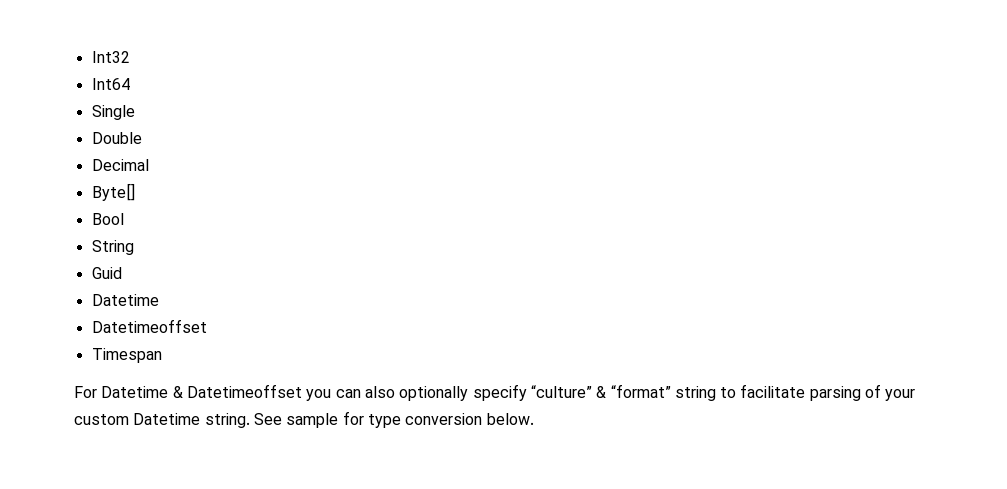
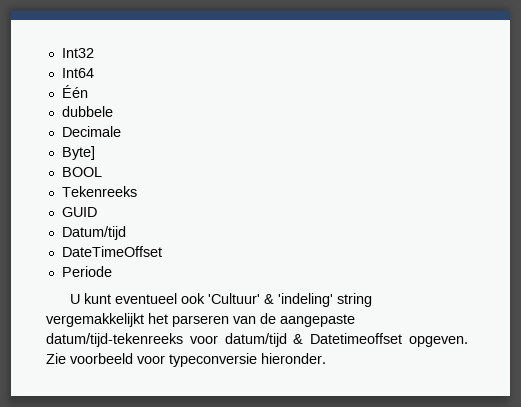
[91,105,135,120] [91,132,142,144] [91,159,149,171] [91,183,135,201] [91,213,124,225] [91,240,134,255] [91,267,122,279] [91,294,159,306] [91,319,207,333] [91,348,162,363] [74,384,916,401] [74,411,534,428] Single // Double // Decimal // Byte[] // Bool // String // Guid // Datetime // Datetimeoffset // Timespan // For Datetime & Datetimeoffset you can also optionally specify “culture” & “format” string to facilitate parsing of your custom Datetime string. See sample for type conversion below. -> [61,85,88,98] [61,106,113,117] [61,126,121,137] [61,146,95,160] [61,167,102,177] [61,186,137,197] [61,207,97,217] [61,226,126,240] [61,246,162,257] [61,266,112,277] [70,293,373,307] [46,313,355,327] [46,333,469,347] [46,353,326,367] Één // dubbele // Decimale // Byte] // BOOL // Tekenreeks // GUID // Datum/tijd // DateTimeOffset // Periode // U kunt eventueel ook 'Cultuur' & 'indeling' string vergemakkelijkt het parseren van de aangepaste datum/tijd-tekenreeks voor datum/tijd & Datetimeoffset opgeven. Zie voorbeeld voor typeconversie hieronder.

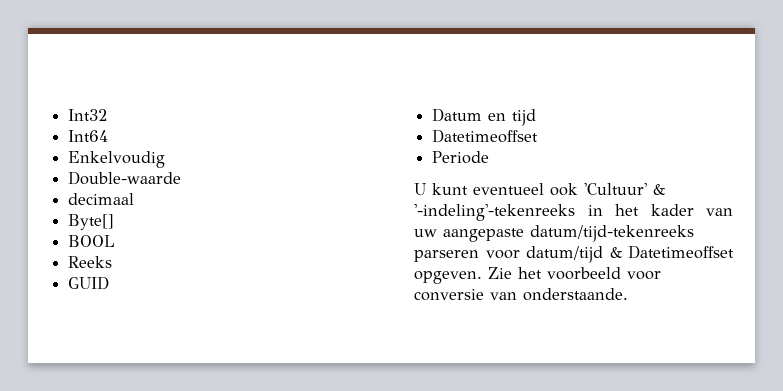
[61,85,88,98] [61,106,113,117] [61,126,121,137] [61,146,95,160] Één // dubbele // Decimale // Byte] -> [68,151,166,168] [68,171,182,185] [68,193,135,205] [68,214,115,230] Enkelvoudig // Double-waarde // decimaal // Byte[]
[61,186,137,197] Tekenreeks -> [68,256,113,268] Reeks
[61,226,126,240] [61,246,162,257] Datum/tijd // DateTimeOffset -> [432,108,537,126] [432,129,539,143] Datum en tijd // Datetimeoffset
[278,293,373,307] [46,313,276,327] 'indeling' string vergemakkelijkt het parseren van de -> [414,204,733,221] [414,229,437,237] '-indeling'-tekenreeks in het kader van uw
(183, 340) none -> [414,250,479,262] parseren
(66, 358) none -> [518,267,542,279] het
[169,353,326,367] typeconversie hieronder. -> [414,288,628,301] conversie van onderstaande.

